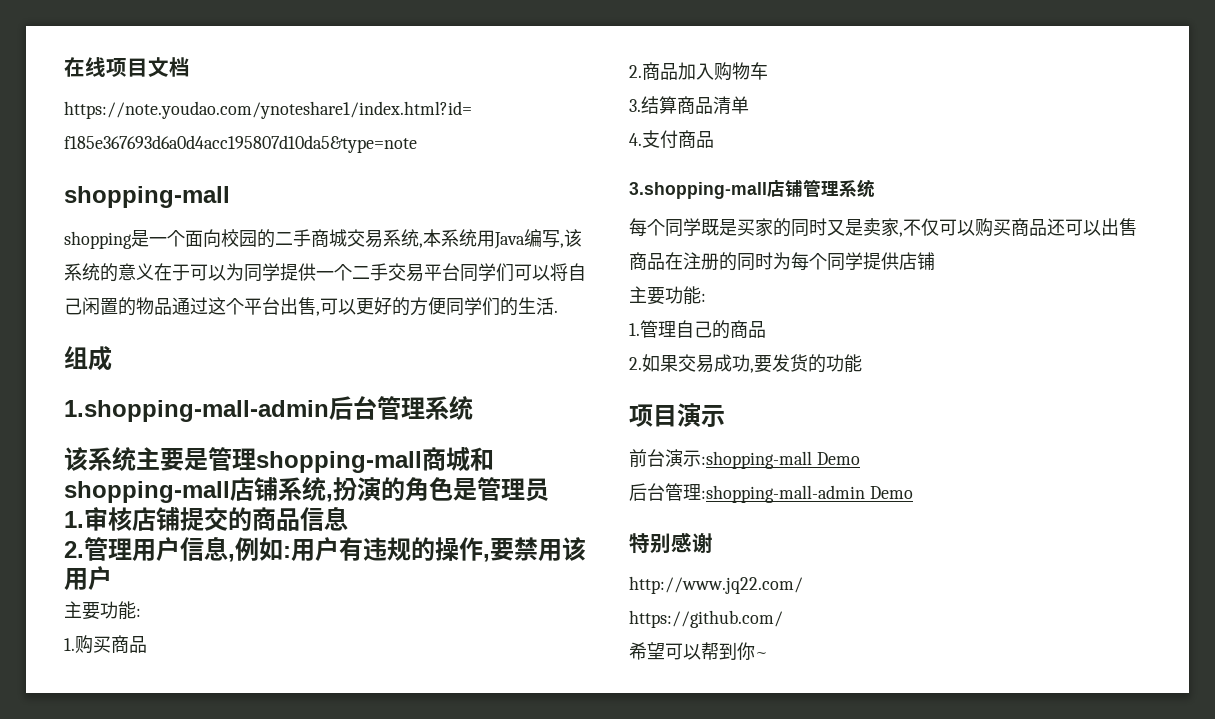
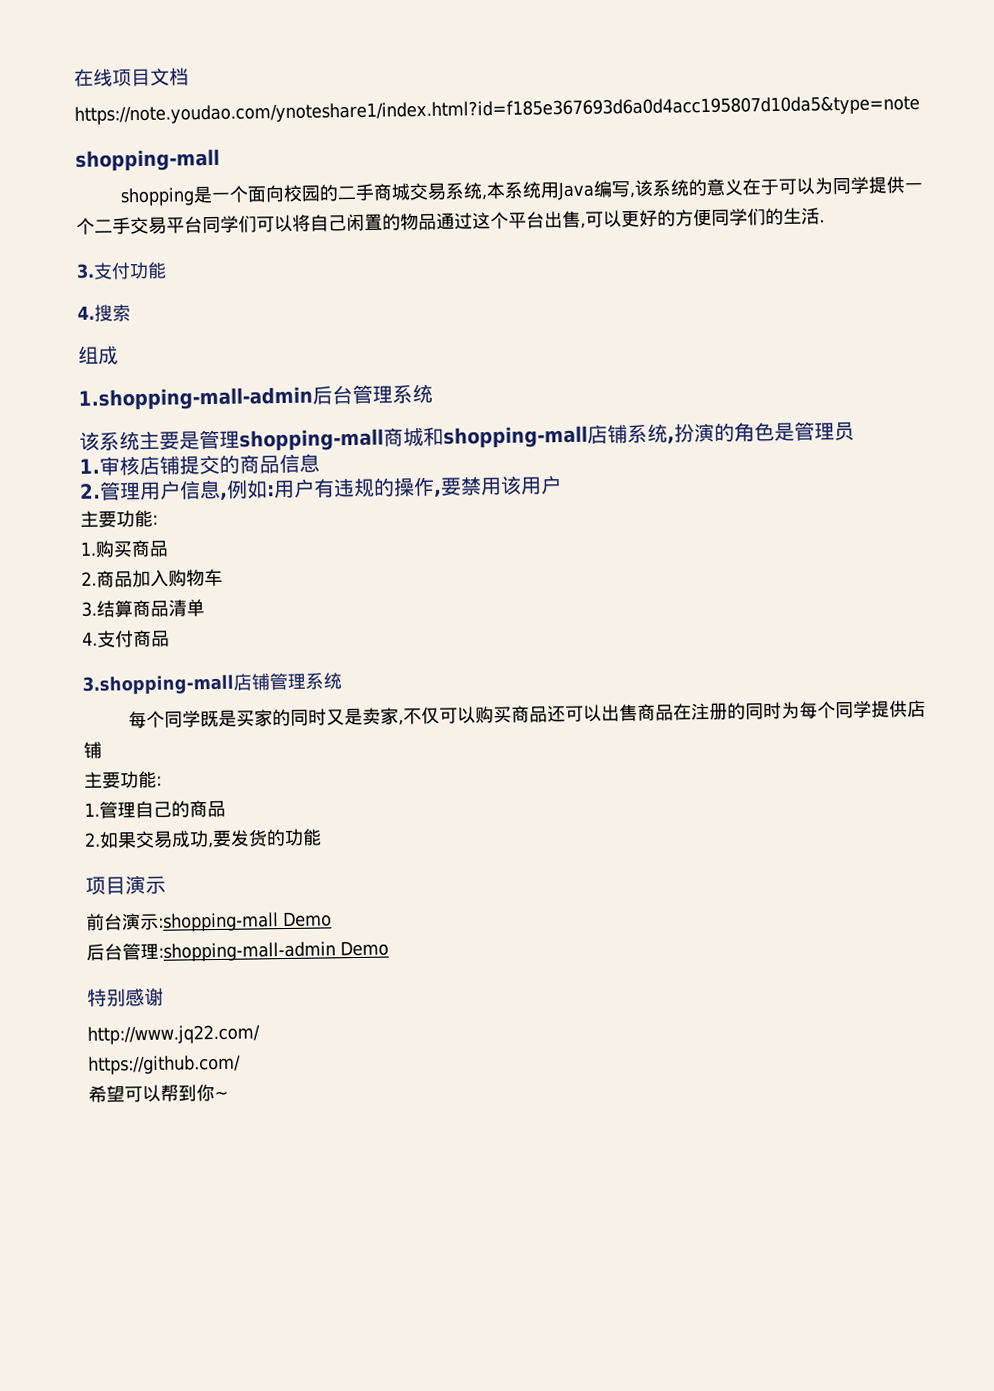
(558, 311) none -> [76,261,167,280] [77,304,131,322] // 3.支付功能 // 4.搜索

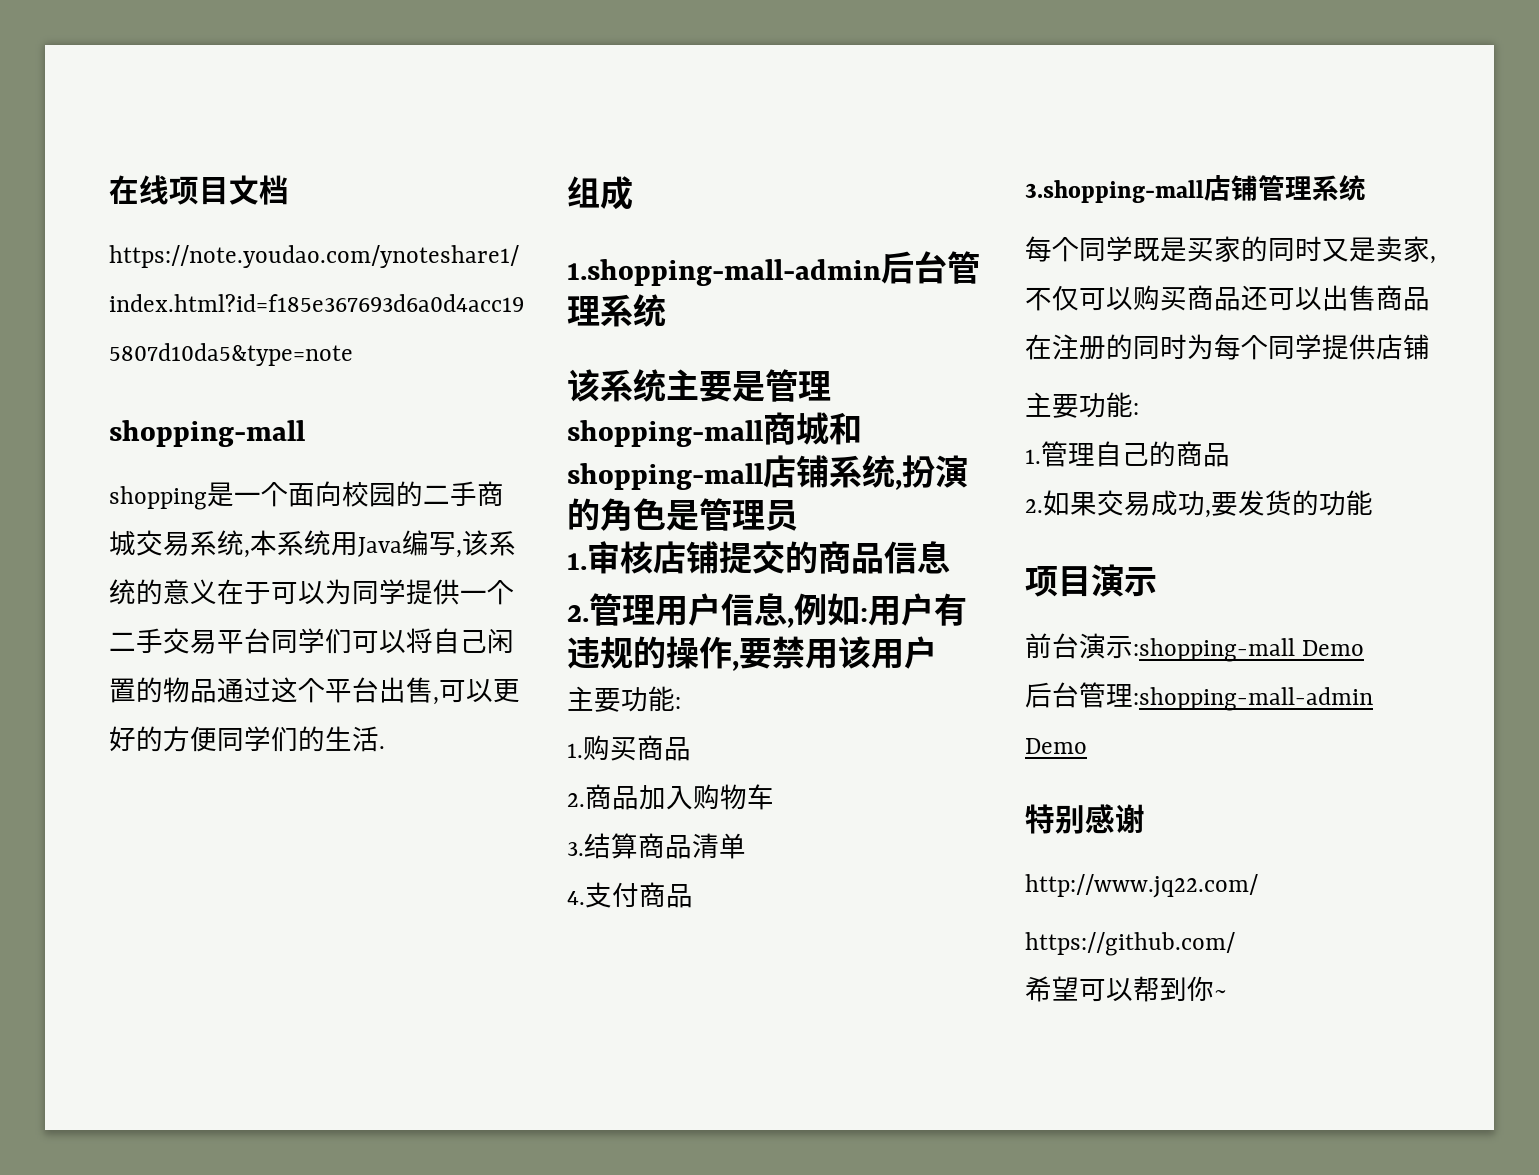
[76,261,167,280] [77,304,131,322] // 3.支付功能 // 4.搜索 -> (385, 747) none

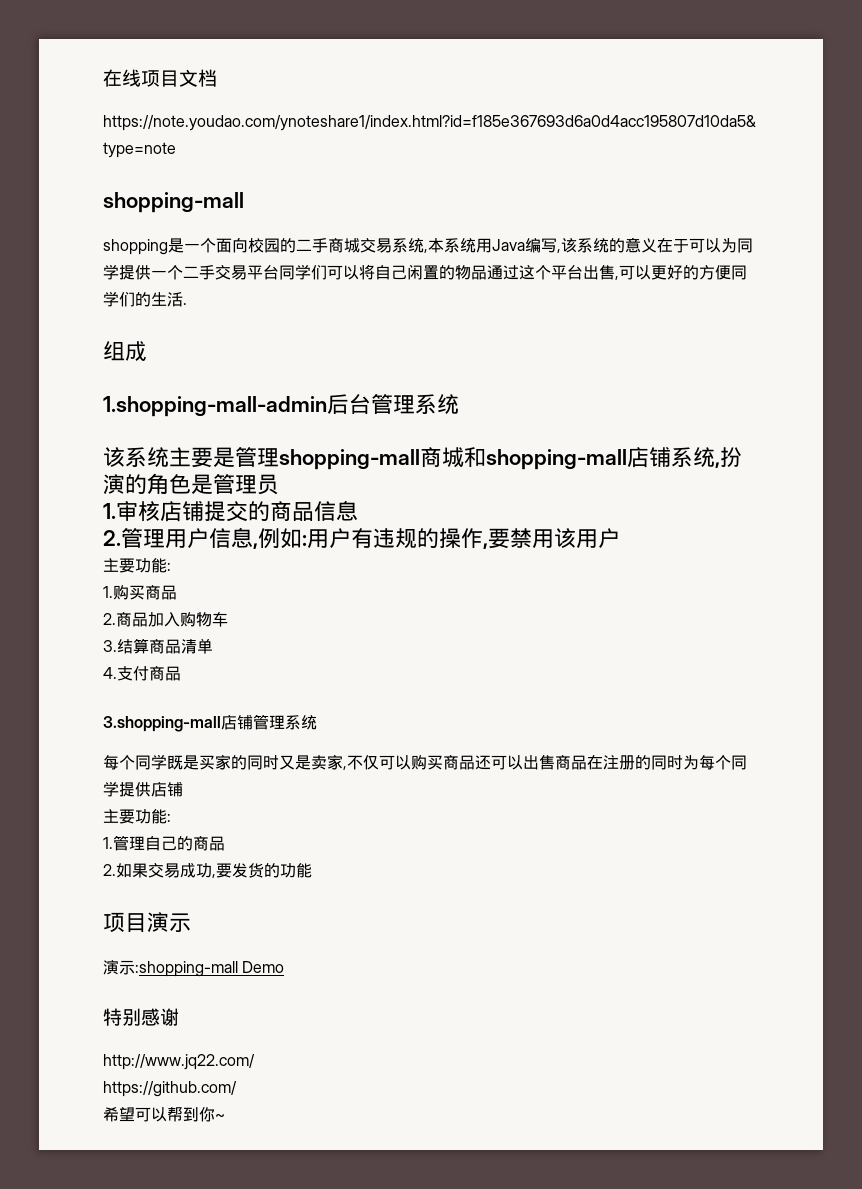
[1025,633,1079,659] 前台 -> (191, 922) none
[1025,682,1373,711] [1025,738,1087,754] // 后台管理:shopping-mall-admin Demo -> (285, 967) none

